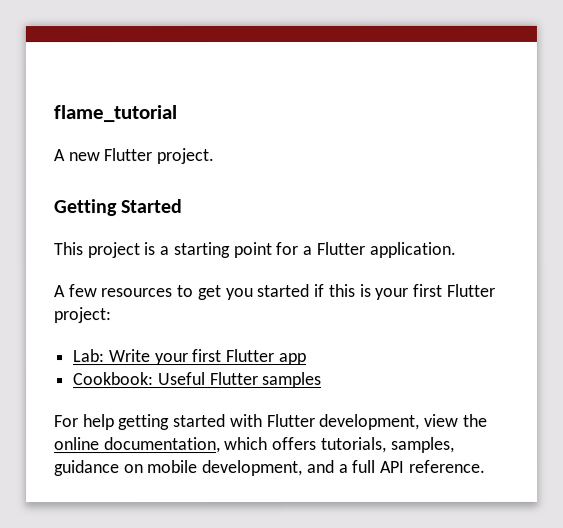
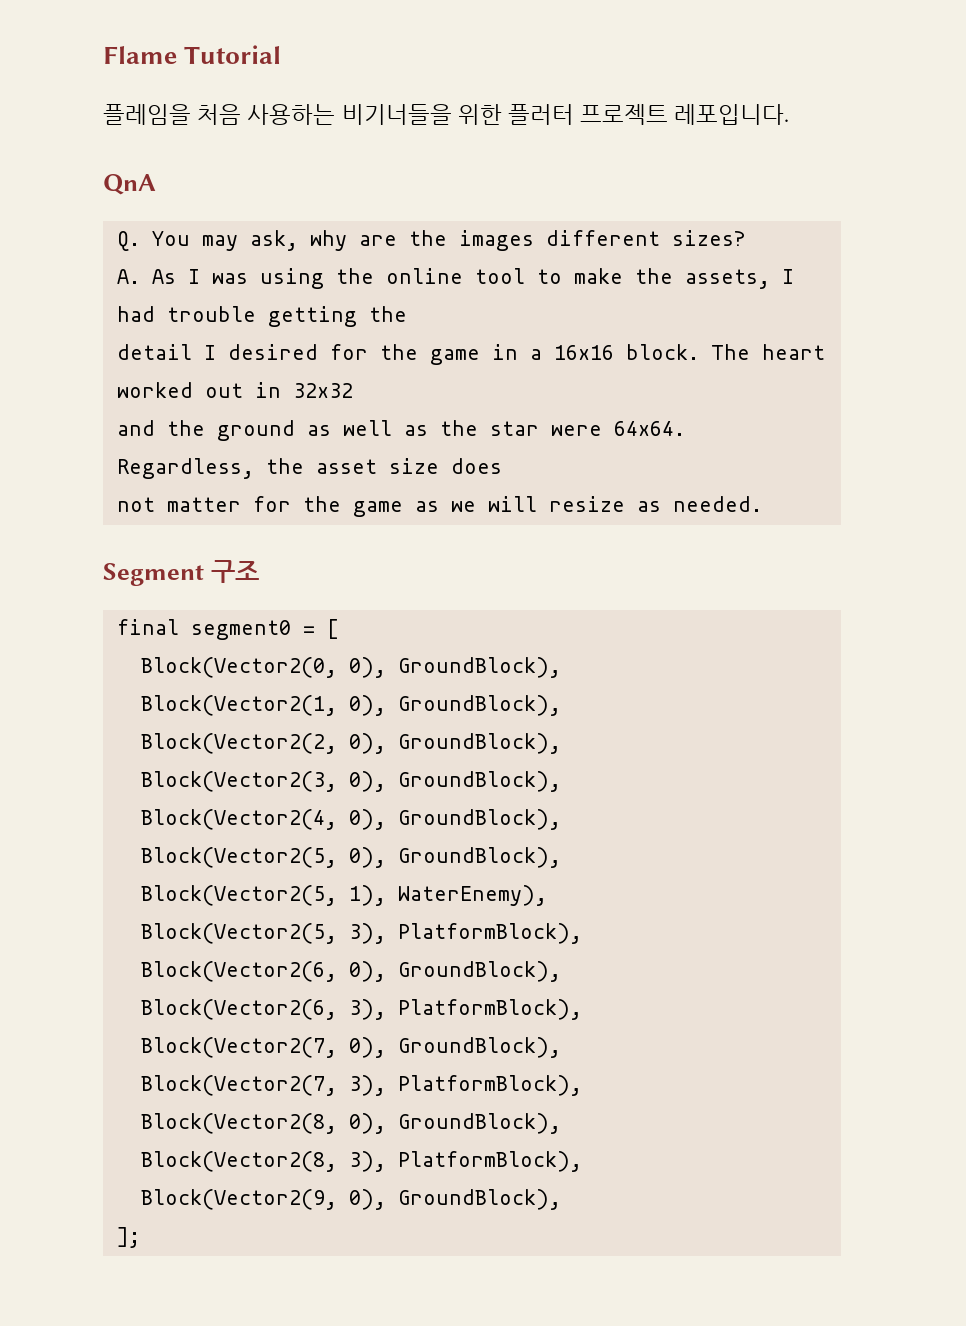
[53,105,177,123] [53,148,215,165] [53,199,183,217] [53,241,456,259] [54,283,496,301] [54,307,112,324] [73,349,307,366] [73,371,323,389] [54,413,488,431] [54,436,455,454] [54,459,486,477] flame_tutorial // A new Flutter project. // Getting Started // This project is a starting point for a Flutter application. // A few resources to get you started if this is your first Flutter project: // Lab: Write your first Flutter app // Cookbook: Useful Flutter samples // For help getting started with Flutter development, view the online documentation, which offers tutorials, samples, guidance on mobile development, and a full API reference. -> [103,45,282,64] [103,104,790,125] [103,174,156,195] [116,230,746,251] [116,268,794,289] [116,306,407,327] [116,344,825,365] [116,382,353,398] [116,420,685,441] [116,458,502,479] [116,496,762,517] [103,560,259,586] [116,619,339,640] [140,657,561,678] [140,695,561,716] [140,733,561,754] [140,771,561,792] [140,809,561,830] [140,847,561,868] [140,885,547,906] [140,923,582,944] [140,961,561,982] [140,999,582,1020] [140,1037,561,1058] [140,1075,582,1096] [140,1113,561,1134] [140,1151,582,1172] [140,1189,561,1210] [116,1227,140,1248] Flame Tutorial // 플레임을 처음 사용하는 비기너들을 위한 플러터 프로젝트 레포입니다. // QnA // Q. You may ask, why are the images different sizes? // A. As I was using the online tool to make the assets, I had trouble getting the // detail I desired for the game in a 16x16 block. The heart worked out in 32x32 // and the ground as well as the star were 64x64. Regardless, the asset size does // not matter for the game as we will resize as needed. // Segment 구조 // final segment0 = [ // Block(Vector2(0, 0), GroundBlock), // Block(Vector2(1, 0), GroundBlock), // Block(Vector2(2, 0), GroundBlock), // Block(Vector2(3, 0), GroundBlock), // Block(Vector2(4, 0), GroundBlock), // Block(Vector2(5, 0), GroundBlock), // Block(Vector2(5, 1), WaterEnemy), // Block(Vector2(5, 3), PlatformBlock), // Block(Vector2(6, 0), GroundBlock), // Block(Vector2(6, 3), PlatformBlock), // Block(Vector2(7, 0), GroundBlock), // Block(Vector2(7, 3), PlatformBlock), // Block(Vector2(8, 0), GroundBlock), // Block(Vector2(8, 3), PlatformBlock), // Block(Vector2(9, 0), GroundBlock), // ];

